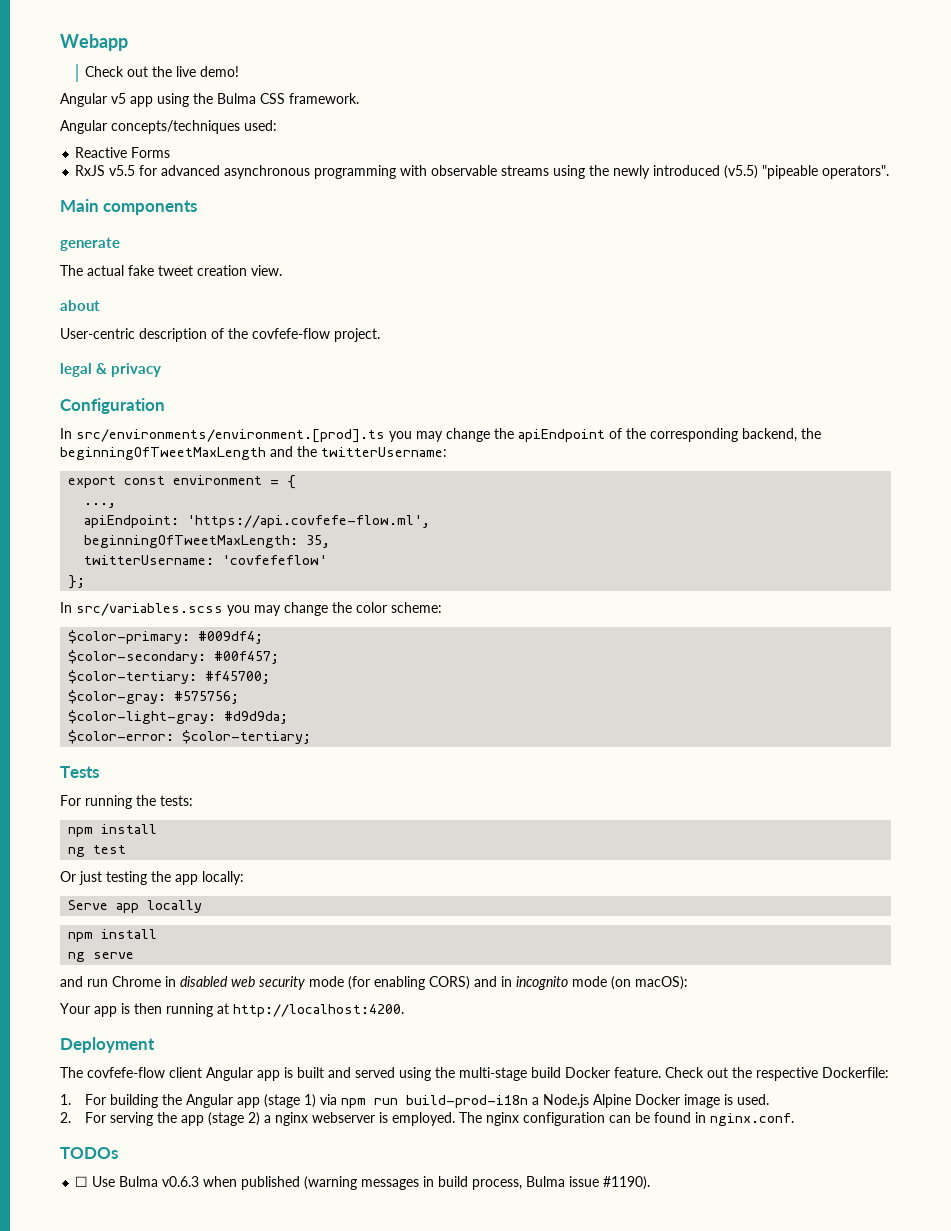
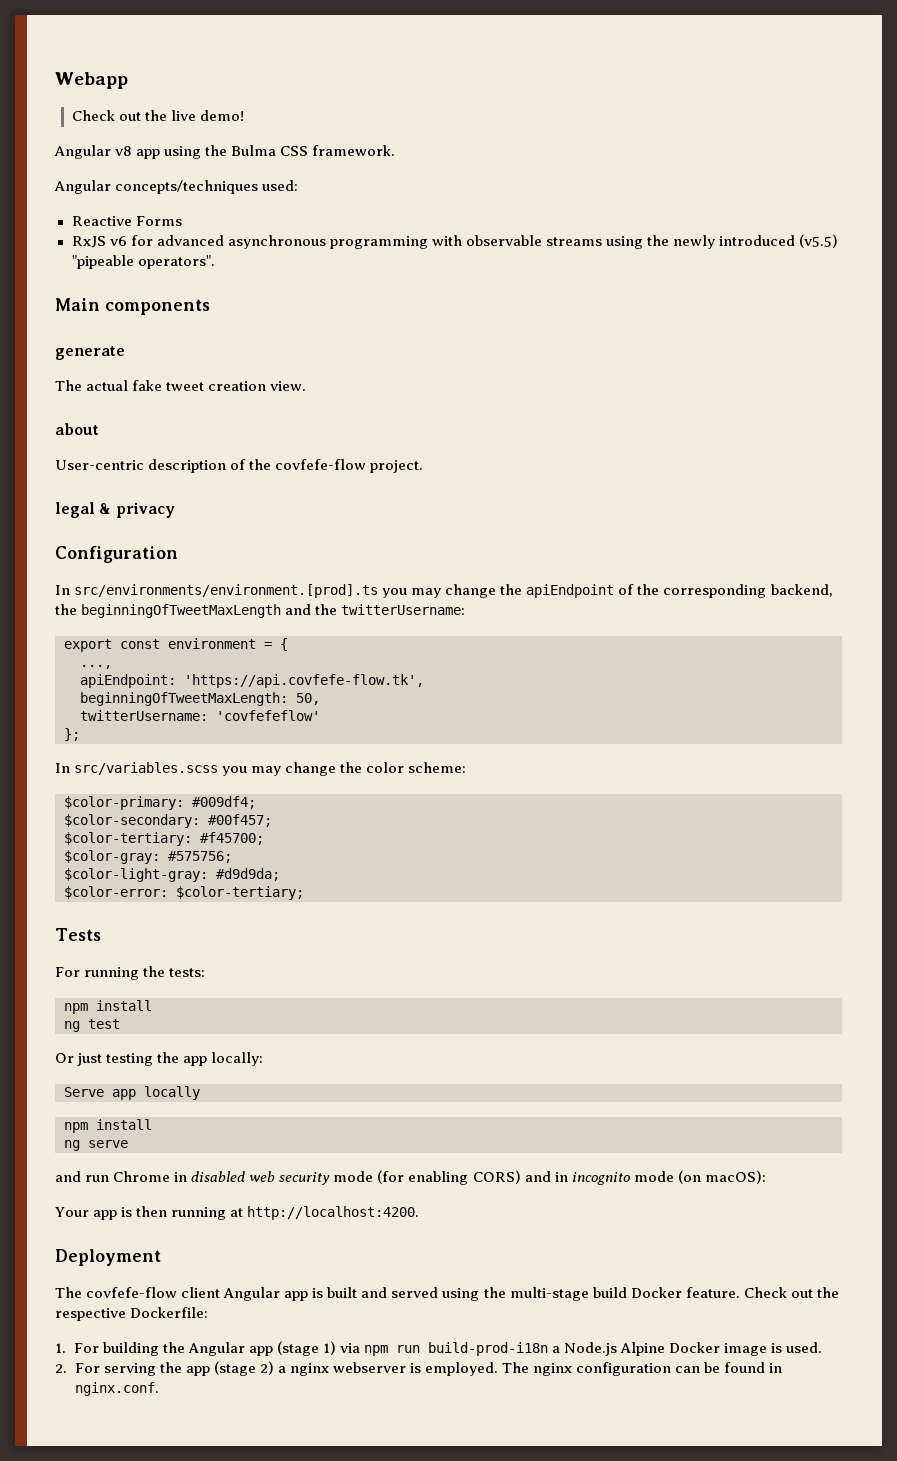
[111,93,126,104] v5 -> [115,146,133,156] v8
[109,165,136,176] v5.5 -> [109,236,127,246] v6
[187,515,431,528] 'https://api.covfefe-flow.ml', -> [184,674,424,688] 'https://api.covfefe-flow.tk',
[306,535,331,548] 35, -> [296,693,320,705] 50,
[60,1147,118,1159] [75,1176,651,1190] // TODOs // ☐ Use Bulma v0.6.3 when published (warning messages in build process, Bulma issue #1190). -> (159, 1389) none

